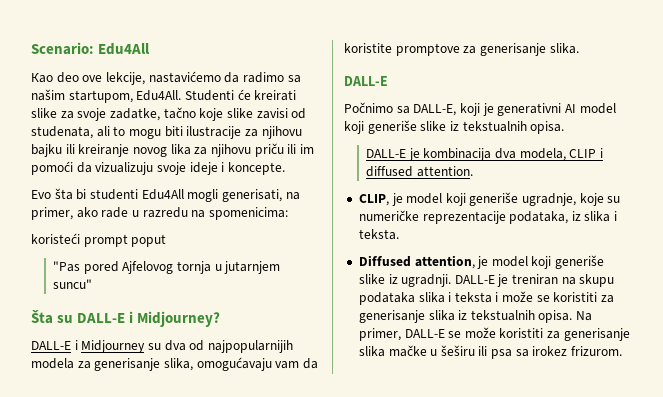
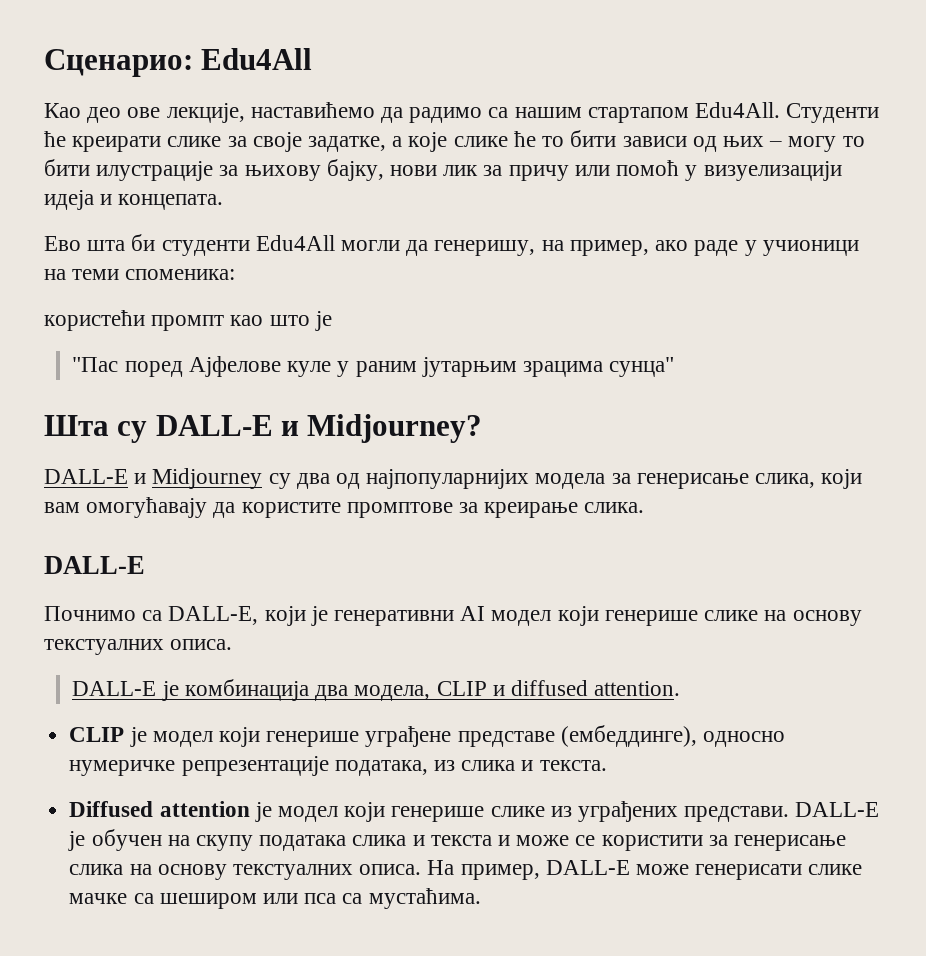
[31,42,94,55] Scenario: -> [44,49,193,77] Сценарио:
[56,71,301,85] [31,89,297,103] [31,107,307,121] [31,126,302,139] [31,143,314,157] [31,161,285,175] [31,188,300,202] [31,207,288,220] [31,233,167,247] [53,261,281,274] [53,279,93,289] [31,310,221,327] [31,340,293,353] [31,357,318,371] [344,43,579,56] [344,76,388,86] [344,102,616,116] [344,120,565,134] [366,148,603,161] [366,166,473,177] [358,192,621,206] [358,210,618,224] [358,229,399,240] [358,255,605,269] [358,274,615,287] [358,291,615,305] [358,310,593,323] [358,327,630,341] [358,345,623,359] deo ove lekcije, nastavićemo da radimo sa našim startupom, Edu4All. Studenti će kreirati slike za svoje zadatke, tačno koje slike zavisi od studenata, ali to mogu biti ilustracije za njihovu bajku ili kreiranje novog lika za njihovu priču ili im pomoći da vizualizuju svoje ideje i koncepte. // Evo šta bi studenti Edu4All mogli generisati, na primer, ako rade u razredu na spomenicima: // koristeći prompt poput // "Pas pored Ajfelovog tornja u jutarnjem suncu" // Šta su DALL-E i Midjourney? // DALL-E i Midjourney su dva od najpopularnijih modela za generisanje slika, omogućavaju vam da koristite promptove za generisanje slika. // DALL-E // Počnimo sa DALL-E, koji je generativni AI model koji generiše slike iz tekstualnih opisa. // DALL-E je kombinacija dva modela, CLIP i diffused attention. // CLIP, je model koji generiše ugradnje, koje su numeričke reprezentacije podataka, iz slika i teksta. // Diffused attention, je model koji generiše slike iz ugradnji. DALL-E je treniran na skupu podataka slika i teksta i može se koristiti za generisanje slika iz tekstualnih opisa. Na primer, DALL-E se može koristiti za generisanje slika mačke u šeširu ili psa sa irokez frizurom. -> [87,102,880,123] [44,130,865,152] [44,159,842,181] [44,190,224,210] [44,234,859,256] [44,269,236,280] [44,310,332,331] [72,356,675,377] [44,414,483,443] [44,468,863,489] [44,497,645,518] [44,556,145,574] [44,606,862,626] [44,639,233,655] [72,679,681,701] [69,725,785,747] [69,756,607,776] [69,801,880,822] [68,829,847,851] [69,860,863,880] [69,888,481,909] део ове лекције, наставићемо да радимо са нашим стартапом Edu4All. Студенти ће креирати слике за своје задатке, а које слике ће то бити зависи од њих – могу то бити илустрације за њихову бајку, нови лик за причу или помоћ у визуелизацији идеја и концепата. // Ево шта би студенти Edu4All могли да генеришу, на пример, ако раде у учионици на теми споменика: // користећи промпт као што је // "Пас поред Ајфелове куле у раним јутарњим зрацима сунца" // Шта су DALL-E и Midjourney? // DALL-E и Midjourney су два од најпопуларнијих модела за генерисање слика, који вам омогућавају да користите промптове за креирање слика. // DALL-E // Почнимо са DALL-E, који је генеративни AI модел који генерише слике на основу текстуалних описа. // DALL-E је комбинација два модела, CLIP и diffused attention. // CLIP је модел који генерише уграђене представе (ембеддинге), односно нумеричке репрезентације података, из слика и текста. // Diffused attention је модел који генерише слике из уграђених представи. DALL-E је обучен на скупу података слика и текста и може се користити за генерисање слика на основу текстуалних описа. На пример, DALL-E може генерисати слике мачке са шеширом или пса са мустаћима.

